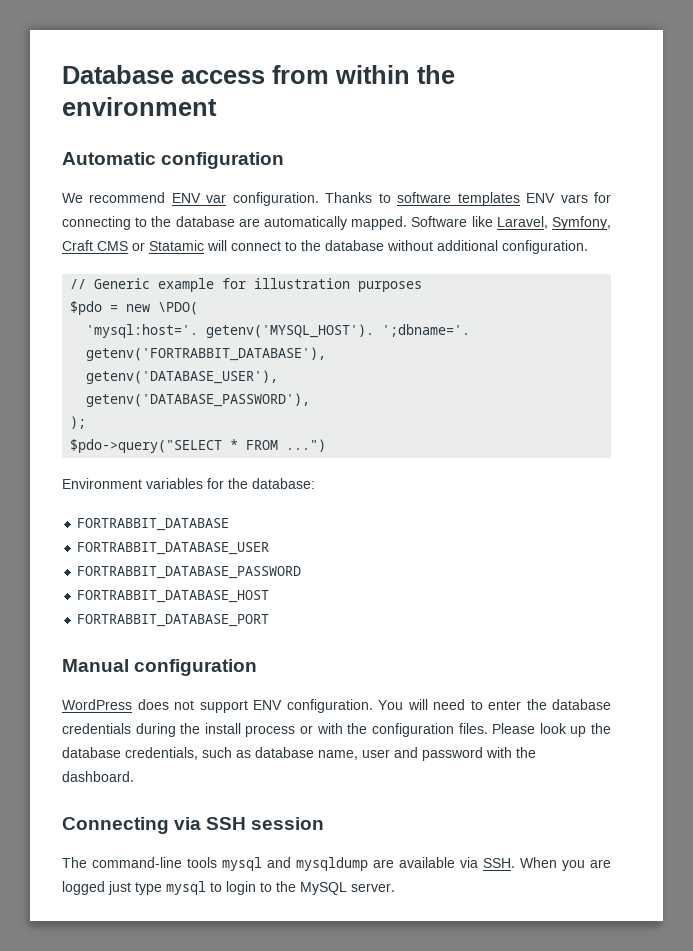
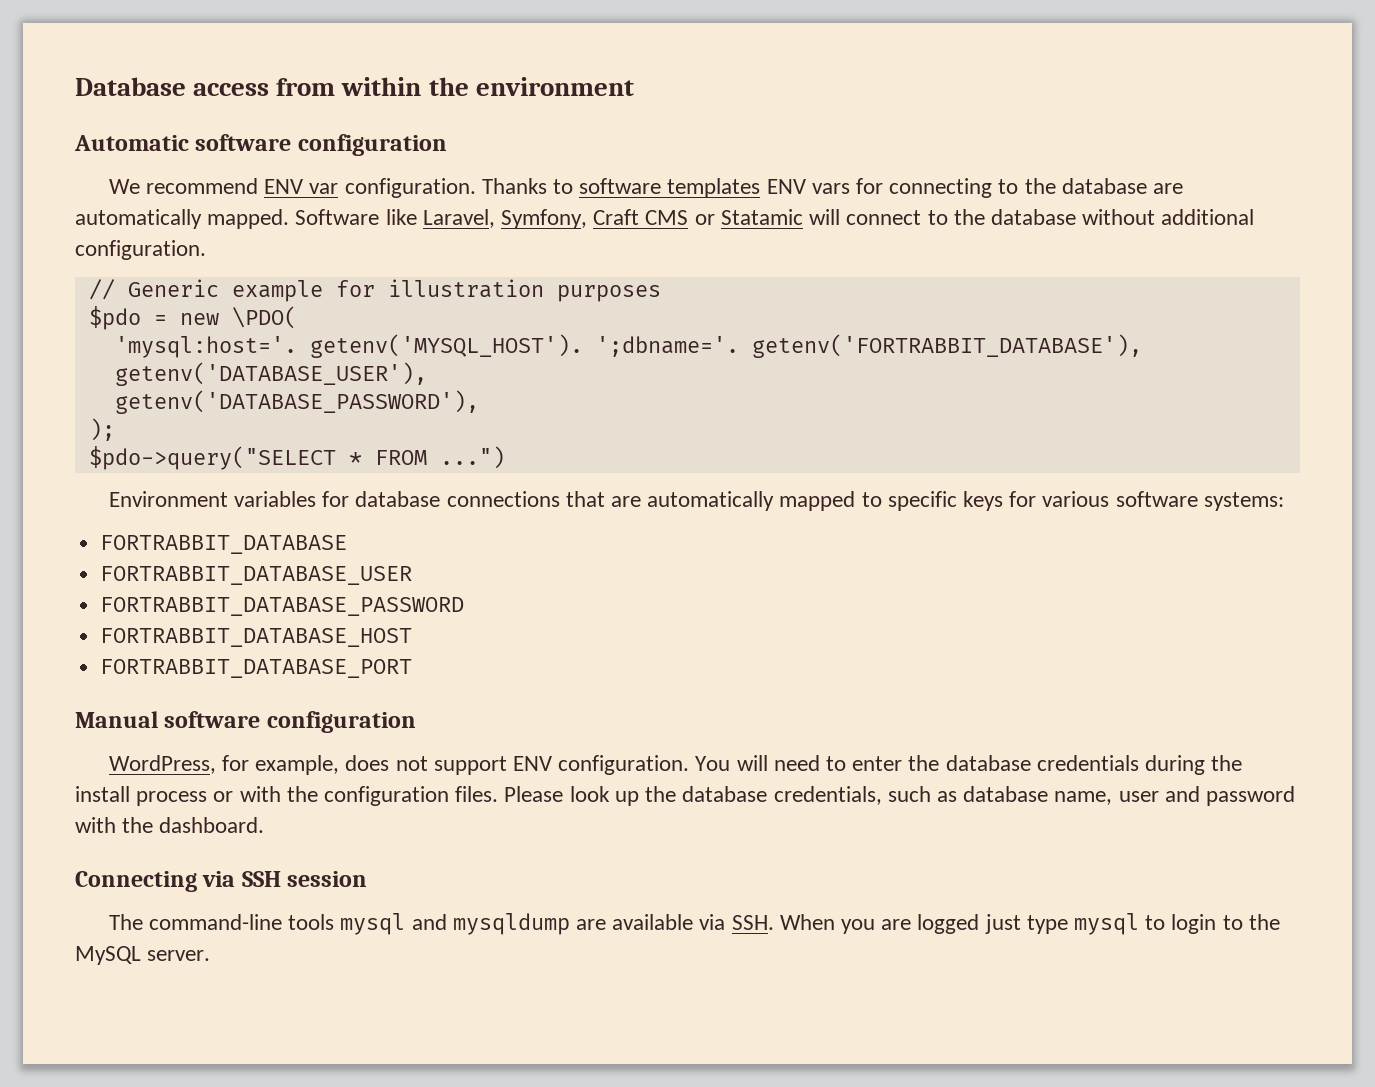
(156, 158) none -> [195,134,292,151] software
[228,478,315,489] the database: -> [355,491,1284,511] database connections that are automatically mapped to specific keys for various software systems:
[134,659,258,676] [62,699,132,710] configuration // WordPress -> [164,711,416,733] [108,755,340,775] software configuration // WordPress, for example,

